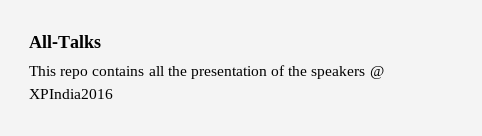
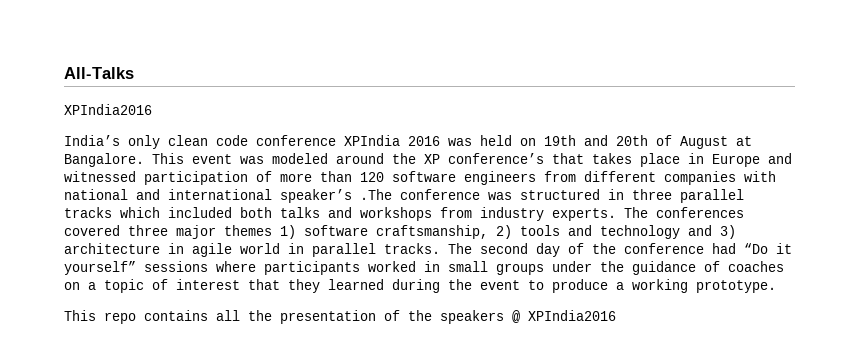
(101, 41) none -> [64,104,152,115] [64,135,752,149] [64,153,792,167] [64,171,776,185] [64,189,744,203] [64,207,744,221] [64,225,736,239] [64,243,792,257] [64,261,784,275] [64,279,776,293] // XPIndia2016 // India’s only clean code conference XPIndia 2016 was held on 19th and 20th of August at Bangalore. This event was modeled around the XP conference’s that takes place in Europe and witnessed participation of more than 120 software engineers from different companies with national and international speaker’s .The conference was structured in three parallel tracks which included both talks and workshops from industry experts. The conferences covered three major themes 1) software craftsmanship, 2) tools and technology and 3) architecture in agile world in parallel tracks. The second day of the conference had “Do it yourself” sessions where participants worked in small groups under the guidance of coaches on a topic of interest that they learned during the event to produce a working prototype.

